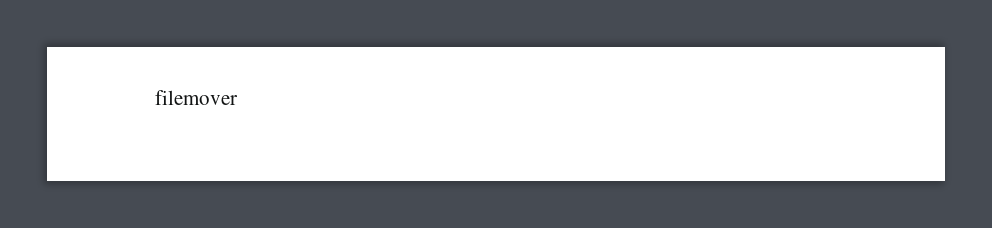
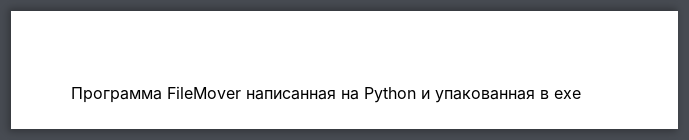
[155,90,238,105] filemover -> [71,86,581,103] Программа FileMover написанная на Python и упакованная в exe

